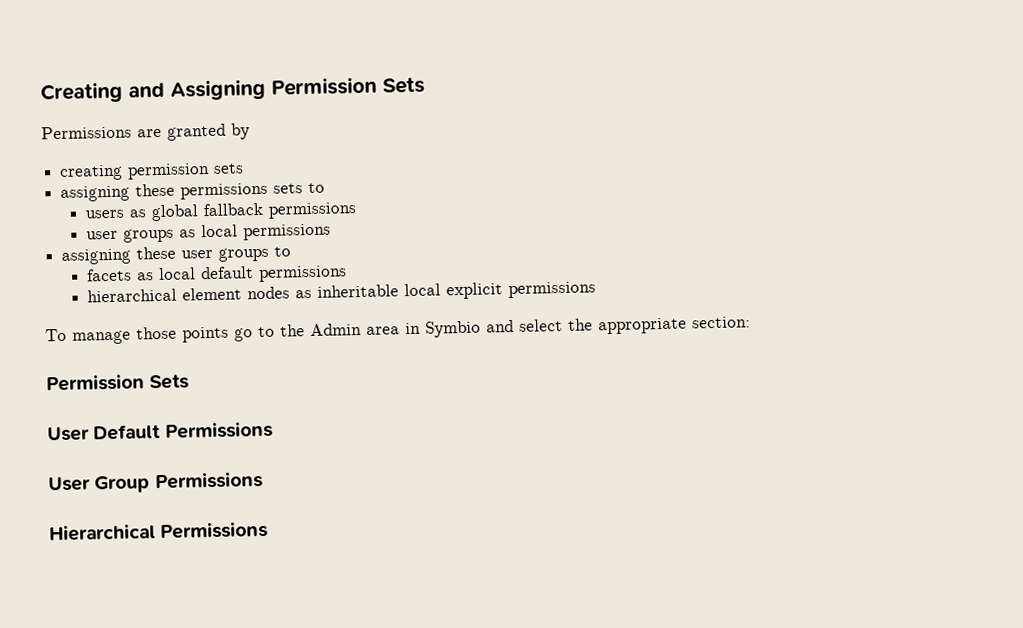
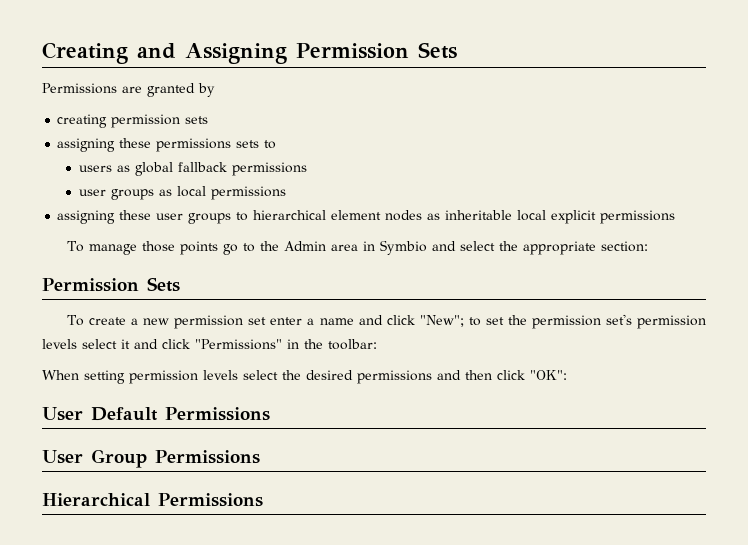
[86,265,347,283] // facets as local default permissions // -> (249, 216) none
(190, 382) none -> [67,314,706,329] [42,339,377,350] [42,370,567,384] // To create a new permission set enter a name and click "New"; to set the permission set's permission levels select it and click "Permissions" in the toolbar: // When setting permission levels select the desired permissions and then click "OK":

